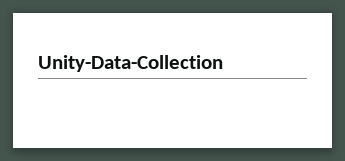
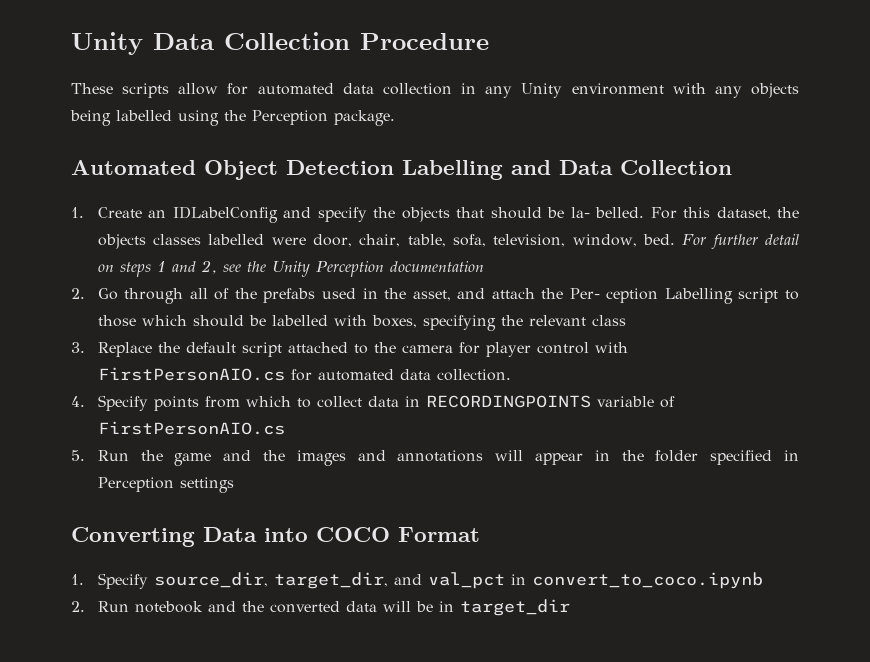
[38,55,223,72] Unity-Data-Collection -> [71,32,489,55] [71,83,799,98] [70,110,395,126] [71,160,732,180] [71,206,800,223] [97,234,800,249] [97,260,484,277] [71,288,799,304] [97,315,626,331] [71,342,628,357] [97,367,511,381] [71,395,675,411] [97,421,285,435] [71,450,800,466] [97,477,234,493] [71,527,480,547] [71,572,763,589] [71,599,570,616] Unity Data Collection Procedure // These scripts allow for automated data collection in any Unity environment with any objects being labelled using the Perception package. // Automated Object Detection Labelling and Data Collection // 1. Create an IDLabelConfig and specify the objects that should be la- belled. For this dataset, the objects classes labelled were door, chair, table, sofa, television, window, bed. For further detail on steps 1 and 2, see the Unity Perception documentation // 2. Go through all of the prefabs used in the asset, and attach the Per- ception Labelling script to those which should be labelled with boxes, specifying the relevant class // 3. Replace the default script attached to the camera for player control with FirstPersonAIO.cs for automated data collection. // 4. Specify points from which to collect data in RECORDINGPOINTS variable of FirstPersonAIO.cs // 5. Run the game and the images and annotations will appear in the folder specified in Perception settings // Converting Data into COCO Format // 1. Specify source_dir, target_dir, and val_pct in convert_to_coco.ipynb // 2. Run notebook and the converted data will be in target_dir

